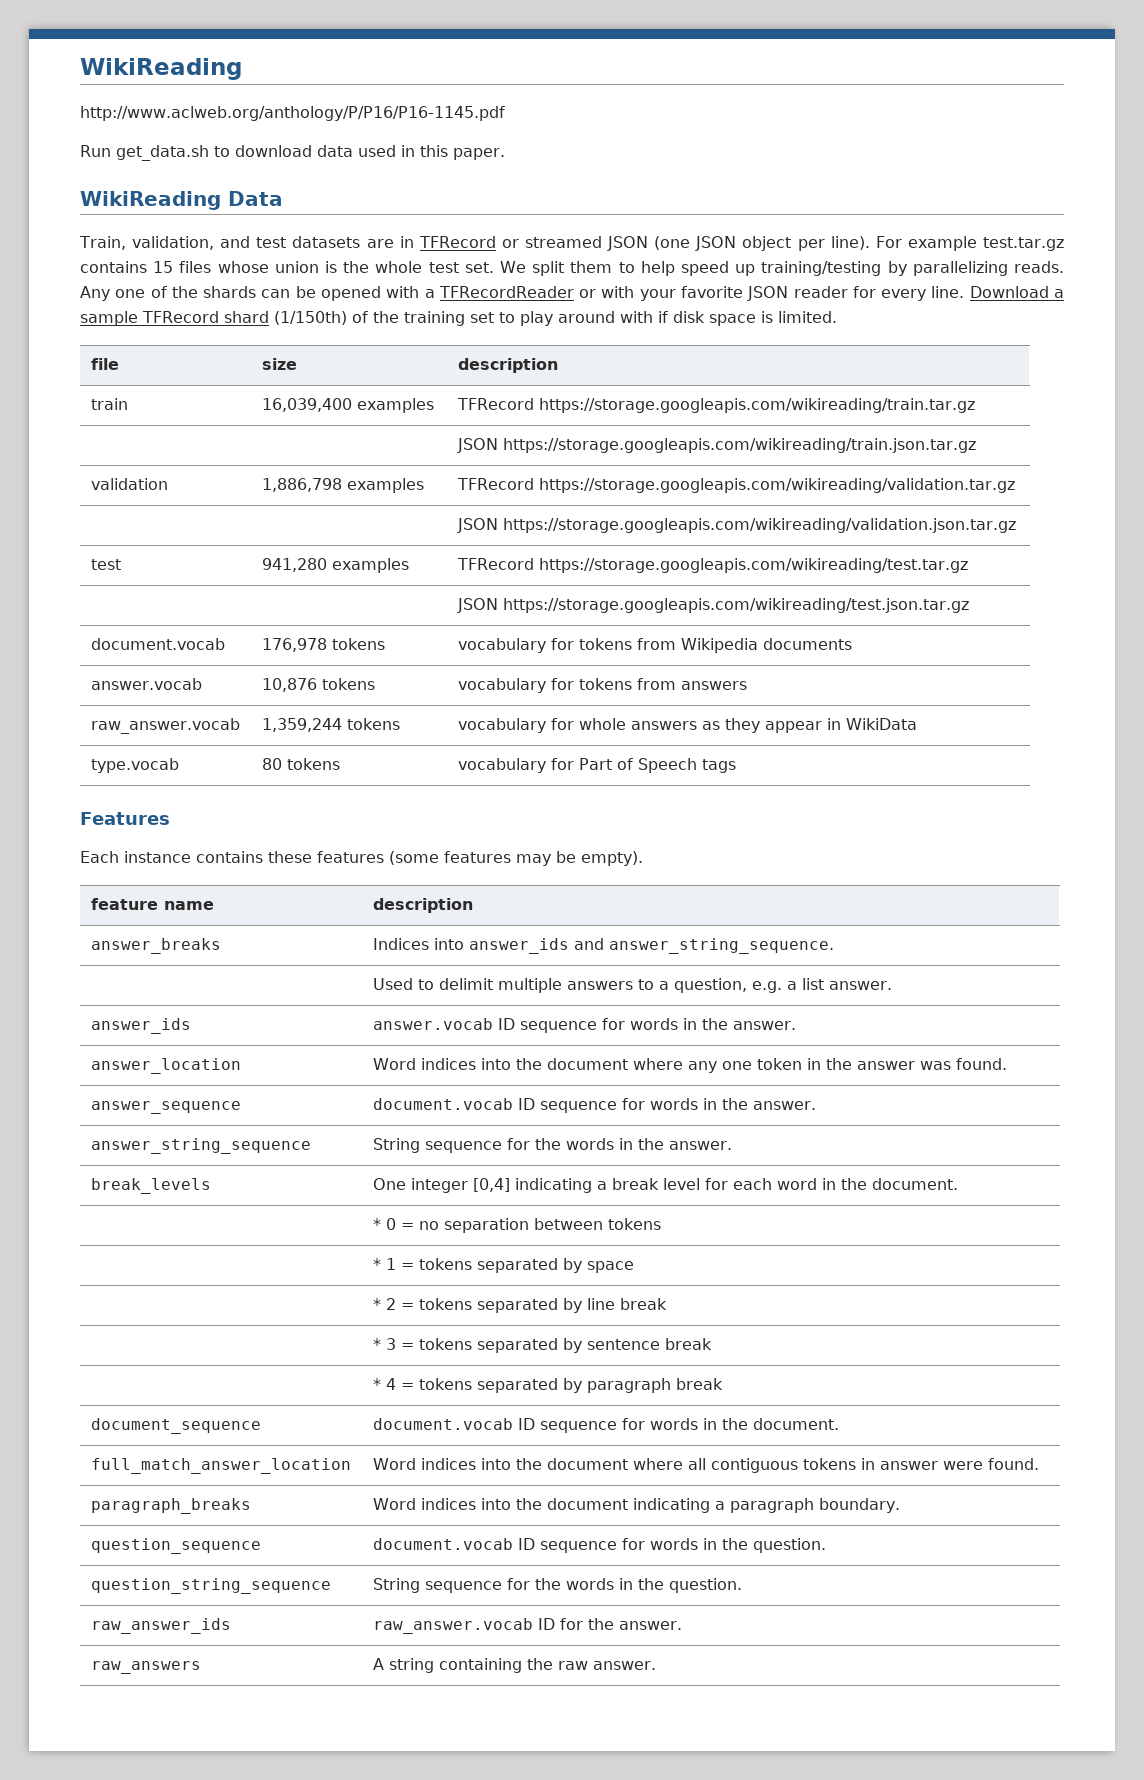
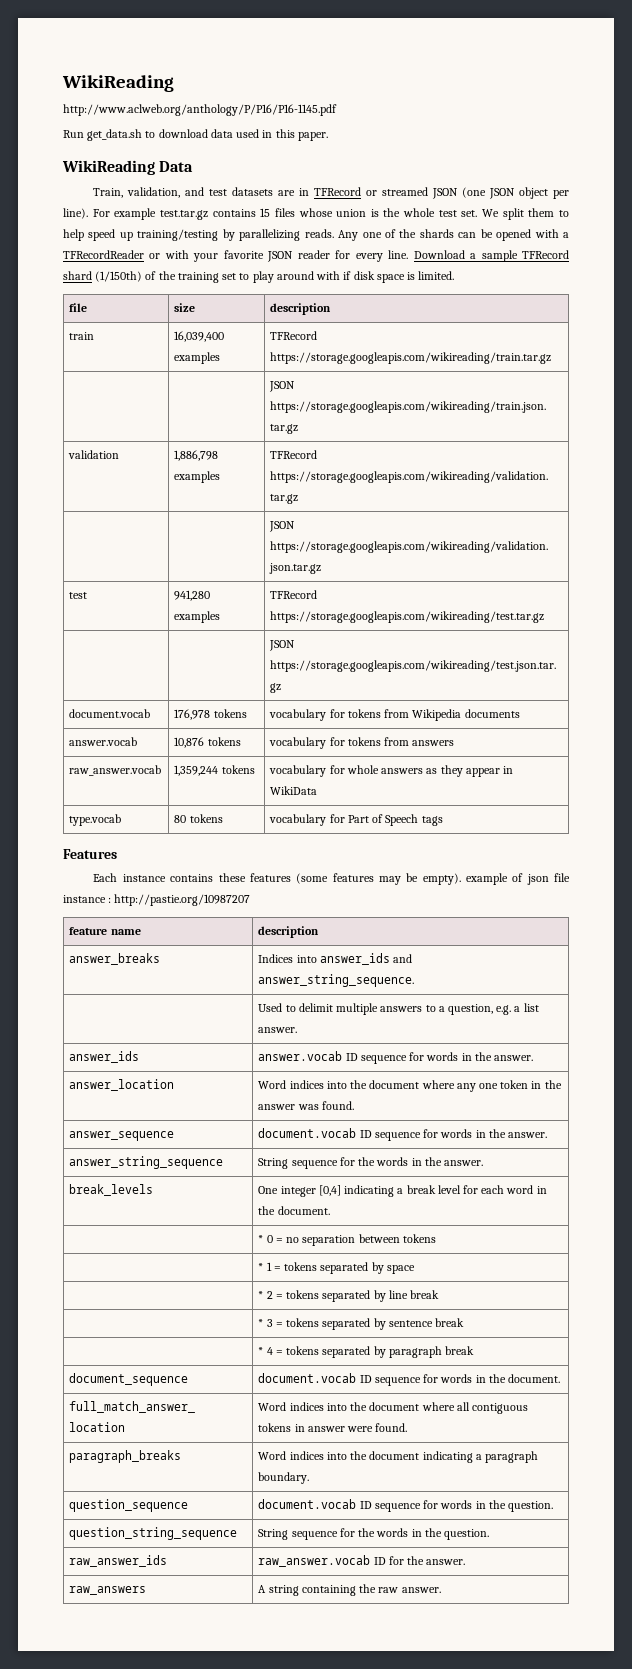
(643, 858) none -> [465,873,570,885] [63,894,251,906] example of json file instance : http://pastie.org/10987207

